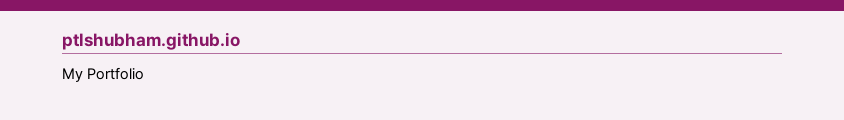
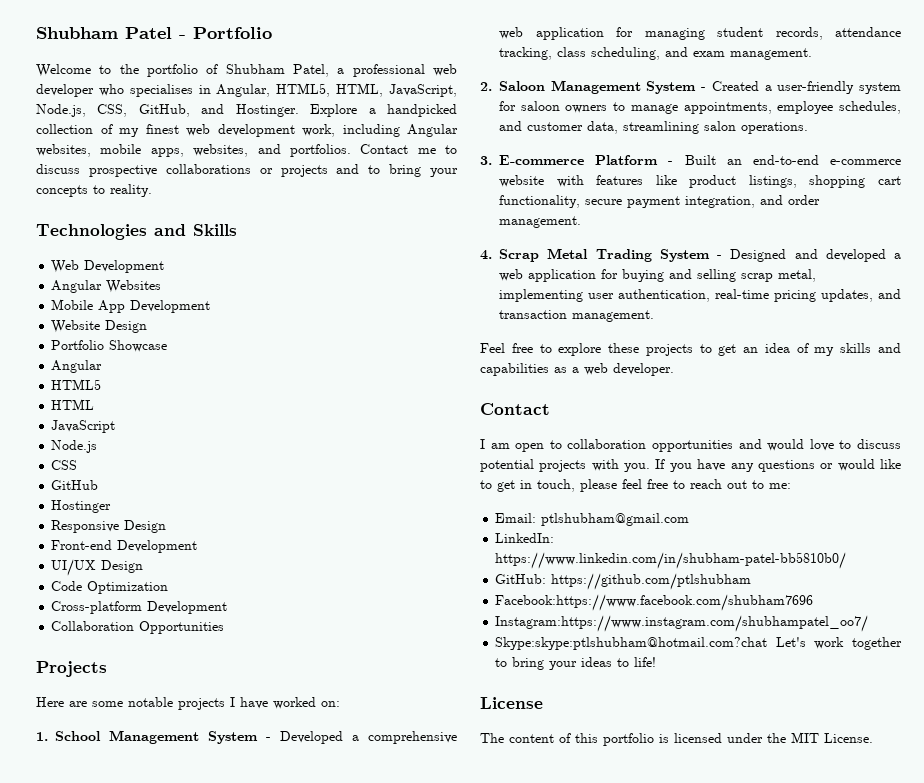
[62,32,240,50] [62,67,145,82] ptlshubham.github.io // My Portfolio -> [36,27,272,39] [36,64,457,77] [36,83,457,97] [36,104,457,117] [36,124,458,137] [36,144,457,157] [36,164,458,177] [36,184,152,197] [36,224,237,240] [51,260,165,273] [51,280,162,293] [51,299,211,313] [51,320,148,333] [51,340,168,352] [51,360,103,373] [51,379,102,390] [51,399,95,410] [51,420,116,433] [51,440,98,453] [51,460,78,470] [51,480,99,490] [51,500,112,513] [51,520,167,533] [51,540,198,553] [51,559,144,576] [51,581,169,594] [51,601,228,614] [51,621,225,634] [36,661,107,677] [36,697,340,710] [36,730,457,744] [499,27,901,40] [499,47,812,60] [480,80,901,94] [499,101,901,114] [499,121,808,134] [480,155,901,165] [499,175,901,188] [499,195,820,208] [499,216,581,228] [480,248,901,262] [499,269,816,282] [499,289,901,302] [499,310,654,322] [480,343,901,356] [480,363,674,376] [480,403,550,415] [480,439,901,452] [480,459,902,472] [480,479,791,492] [495,513,690,526] [495,533,555,543] [495,552,847,569] [495,573,752,590] [495,594,814,611] [495,615,869,632] [495,637,902,650] [495,657,657,670] [480,697,543,709] [480,732,873,746] Shubham Patel - Portfolio // Welcome to the portfolio of Shubham Patel, a professional web developer who specialises in Angular, HTML5, HTML, JavaScript, Node.js, CSS, GitHub, and Hostinger. Explore a handpicked collection of my finest web development work, including Angular websites, mobile apps, websites, and portfolios. Contact me to discuss prospective collaborations or projects and to bring your concepts to reality. // Technologies and Skills // Web Development // Angular Websites // Mobile App Development // Website Design // Portfolio Showcase // Angular // HTML5 // HTML // JavaScript // Node.js // CSS // GitHub // Hostinger // Responsive Design // Front-end Development // UI/UX Design // Code Optimization // Cross-platform Development // Collaboration Opportunities // Projects // Here are some notable projects I have worked on: // 1. School Management System - Developed a comprehensive web application for managing student records, attendance tracking, class scheduling, and exam management. // 2. Saloon Management System - Created a user-friendly system for saloon owners to manage appointments, employee schedules, and customer data, streamlining salon operations. // 3. E-commerce Platform - Built an end-to-end e-commerce website with features like product listings, shopping cart functionality, secure payment integration, and order management. // 4. Scrap Metal Trading System - Designed and developed a web application for buying and selling scrap metal, implementing user authentication, real-time pricing updates, and transaction management. // Feel free to explore these projects to get an idea of my skills and capabilities as a web developer. // Contact // I am open to collaboration opportunities and would love to discuss potential projects with you. If you have any questions or would like to get in touch, please feel free to reach out to me: // Email: ptlshubham@gmail.com // LinkedIn: https://www.linkedin.com/in/shubham-patel-bb5810b0/ // GitHub: https://github.com/ptlshubham // Facebook:https://www.facebook.com/shubham7696 // Instagram:https://www.instagram.com/shubhampatel_oo7/ // Skype:skype:ptlshubham@hotmail.com?chat Let's work together to bring your ideas to life! // License // The content of this portfolio is licensed under the MIT License.

